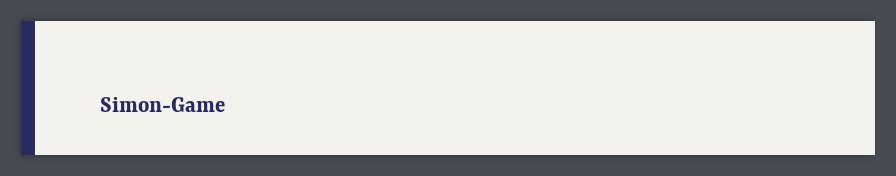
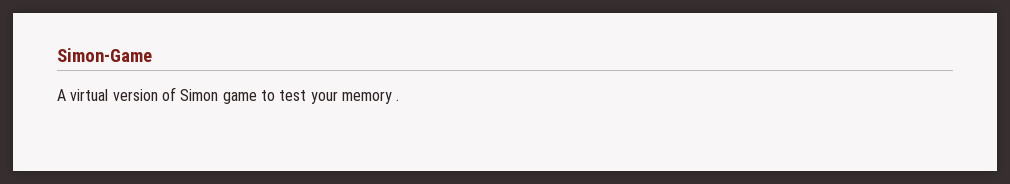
(225, 104) none -> [57,87,400,104] // A virtual version of Simon game to test your memory .

